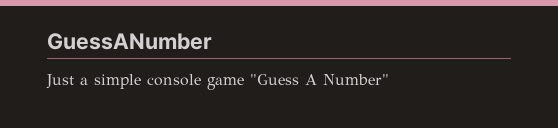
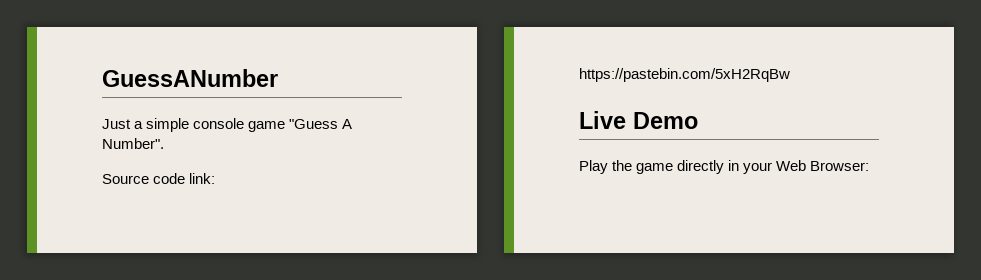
[323,74,389,85] Number" -> [102,138,164,149] [102,173,216,184] [579,68,790,82] [579,111,698,129] [579,160,870,174] Number". // Source code link: https://pastebin.com/5xH2RqBw // Live Demo // Play the game directly in your Web Browser:

